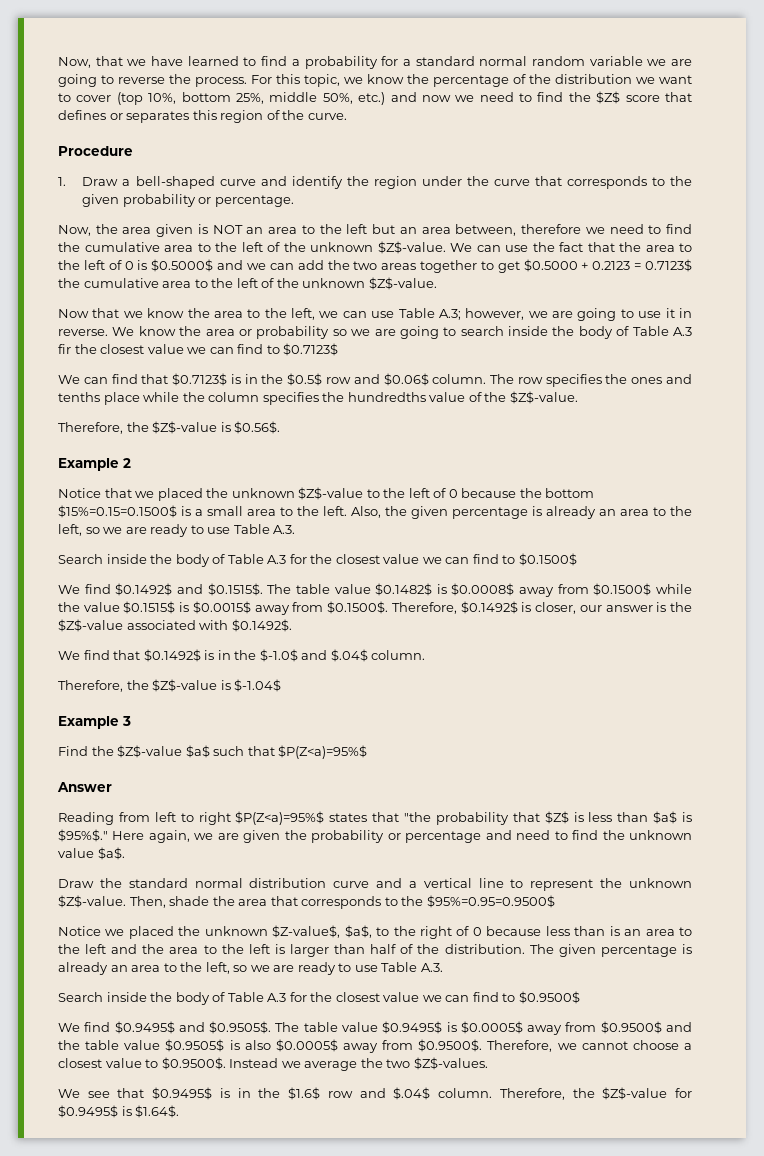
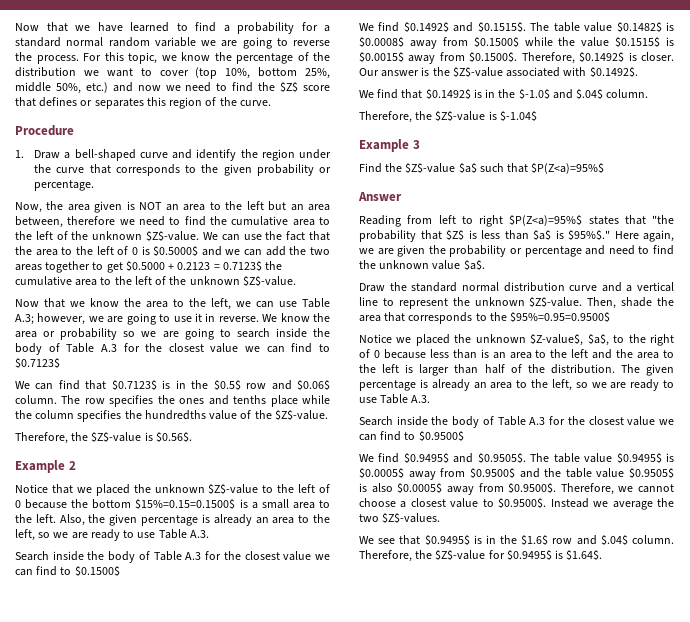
[58,57,91,68] Now, -> [15,23,39,31] Now
[58,344,71,354] fir -> [123,343,140,352] for
[535,602,602,614] closer, our -> [641,52,674,61] [359,68,379,76] closer. Our

